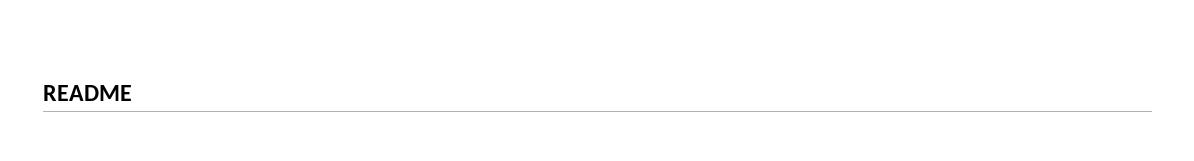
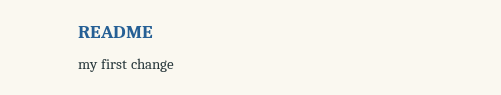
(132, 93) none -> [78,58,174,72] // my first change

